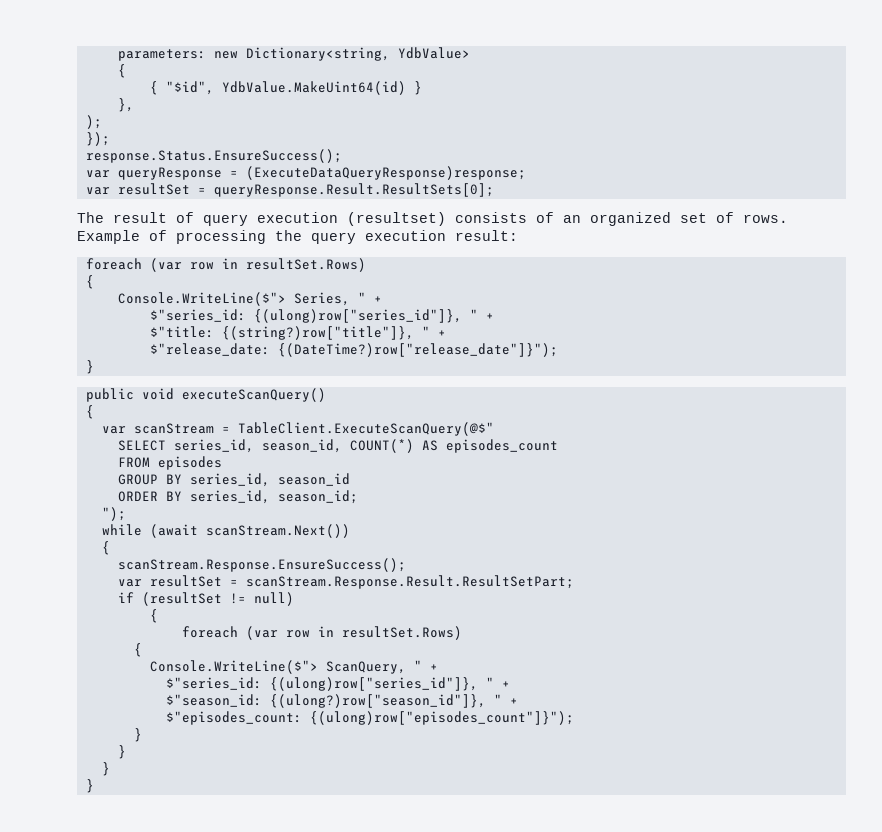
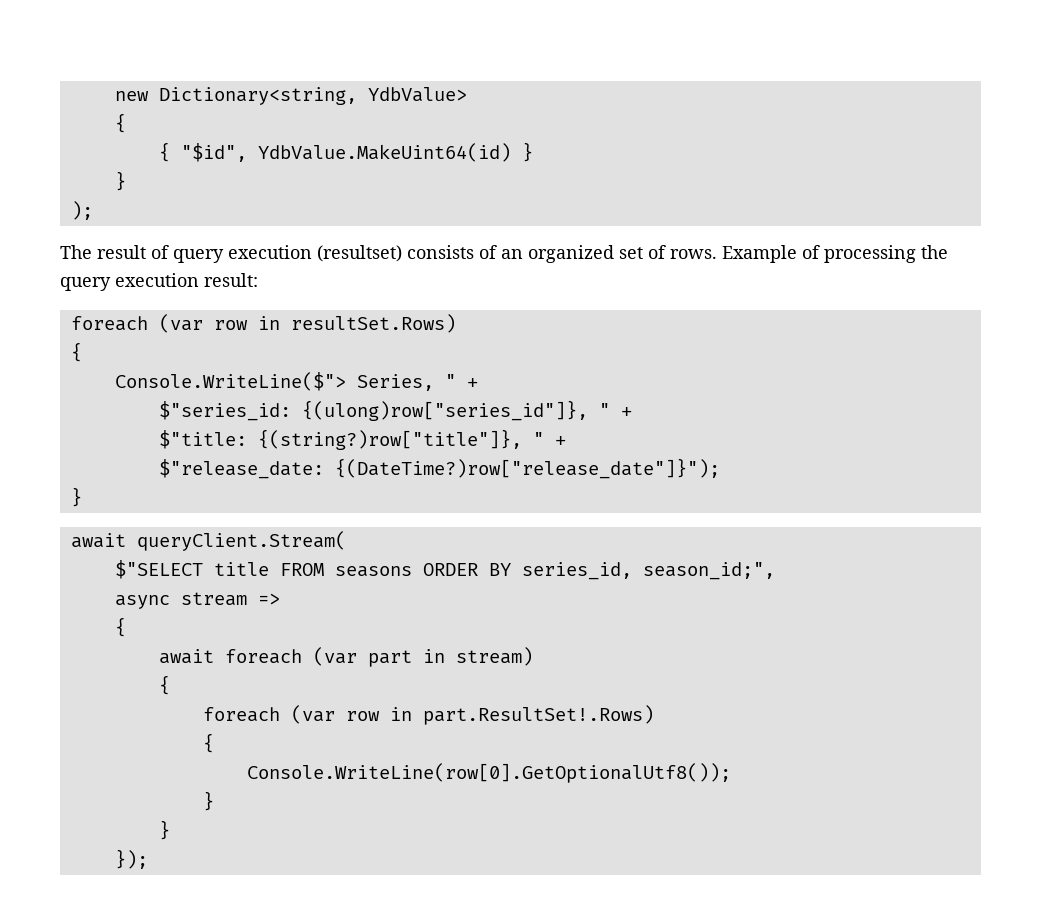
[117,49,206,61] parameters: -> (114, 96) none
[117,98,134,112] }, -> [114,171,126,191] }
[85,132,110,146] [85,149,342,163] [85,166,526,180] [85,183,494,197] // }); // response.Status.EnsureSuccess(); // var queryResponse = (ExecuteDataQueryResponse)response; // var resultSet = queryResponse.Result.ResultSets[0]; -> (93, 210) none
[85,388,326,402] [85,405,94,419] [101,422,494,436] [117,439,558,453] [117,456,222,470] [117,473,350,487] [117,490,358,504] [101,507,126,521] [101,524,350,538] [101,541,110,555] [117,558,406,572] [117,575,574,589] [117,592,294,606] public void executeScanQuery() // { // var scanStream = TableClient.ExecuteScanQuery(@$" // SELECT series_id, season_id, COUNT(*) AS episodes_count // FROM episodes // GROUP BY series_id, season_id // ORDER BY series_id, season_id; // "); // while (await scanStream.Next()) // { // scanStream.Response.EnsureSuccess(); // var resultSet = scanStream.Response.Result.ResultSetPart; // if (resultSet != null) -> [70,531,346,551] [114,560,775,580] [114,592,280,609] [114,617,126,637] [158,647,533,667] await queryClient.Stream( // $"SELECT title FROM seasons ORDER BY series_id, season_id;", // async stream => // { // await foreach (var part in stream)
[341,626,462,640] [133,643,142,657] [149,660,438,674] [165,677,510,691] [165,694,518,708] [165,711,574,725] [133,728,142,742] [117,745,126,759] [101,762,110,776] [85,779,94,793] resultSet.Rows) // { // Console.WriteLine($"> ScanQuery, " + // $"series_id: {(ulong)row["series_id"]}, " + // $"season_id: {(ulong?)row["season_id"]}, " + // $"episodes_count: {(ulong)row["episodes_count"]}"); // } // } // } // } -> [422,705,654,725] [202,733,214,753] [246,763,731,783] [202,791,214,811] [158,820,170,840] [114,849,148,869] part.ResultSet!.Rows) // { // Console.WriteLine(row[0].GetOptionalUtf8()); // } // } // });

